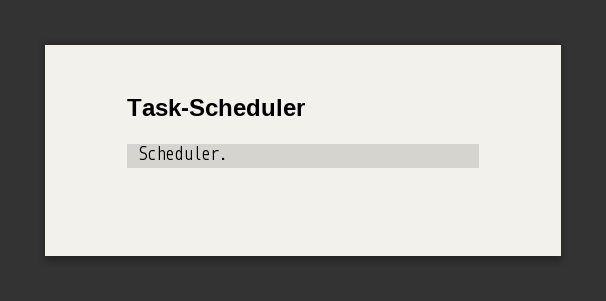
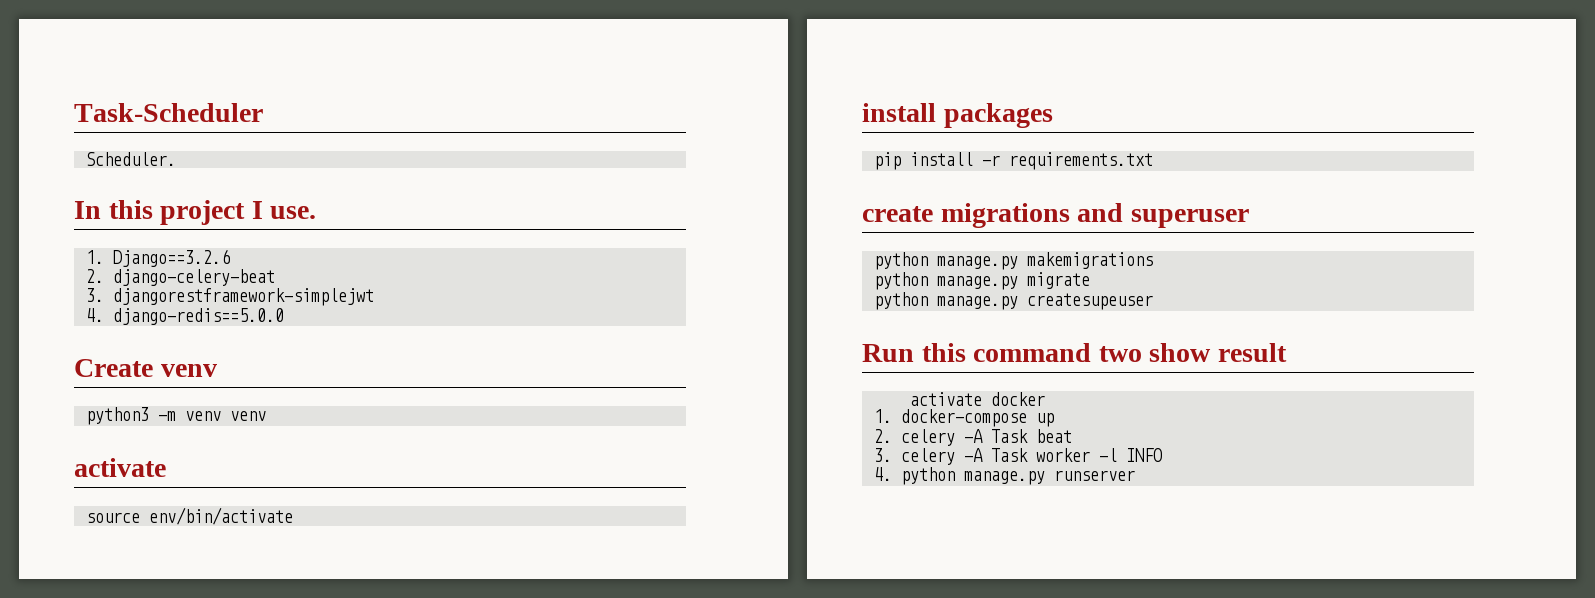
(229, 153) none -> [74,200,317,225] [86,249,230,267] [86,269,275,286] [86,288,374,306] [86,308,284,325] [74,359,217,377] [86,407,266,425] [74,458,166,477] [86,507,293,525] [862,103,1053,128] [874,152,1153,170] [862,203,1249,228] [874,252,1153,270] [874,272,1090,290] [874,292,1153,310] [862,343,1287,362] [910,392,1045,406] [874,409,1054,427] [874,429,1072,446] [874,448,1162,465] [874,467,1135,485] // In this project I use. // 1. Django==3.2.6 // 2. django-celery-beat // 3. djangorestframework-simplejwt // 4. django-redis==5.0.0 // Create venv // python3 -m venv venv // activate // source env/bin/activate // install packages // pip install -r requirements.txt // create migrations and superuser // python manage.py makemigrations // python manage.py migrate // python manage.py createsupeuser // Run this command two show result // activate docker // 1. docker-compose up // 2. celery -A Task beat // 3. celery -A Task worker -l INFO // 4. python manage.py runserver

